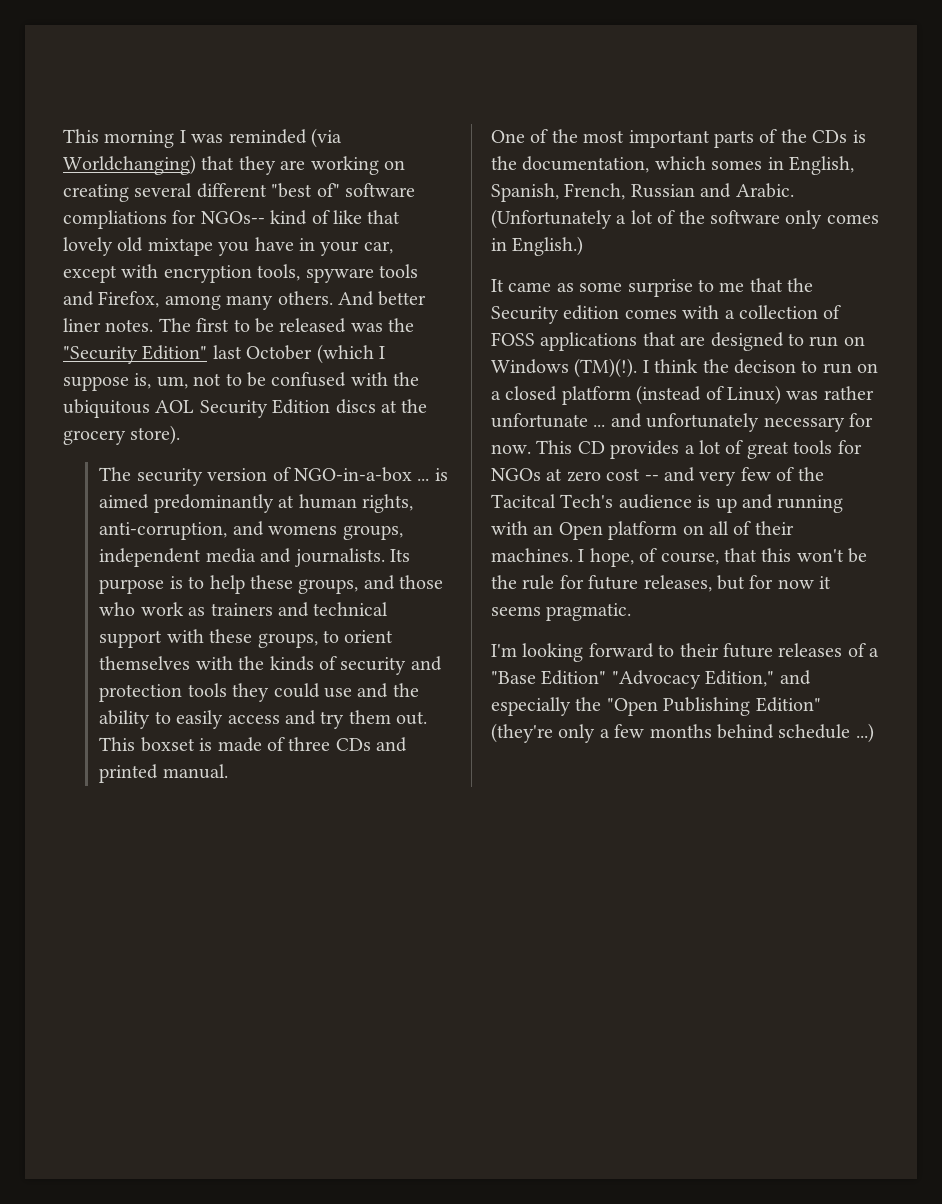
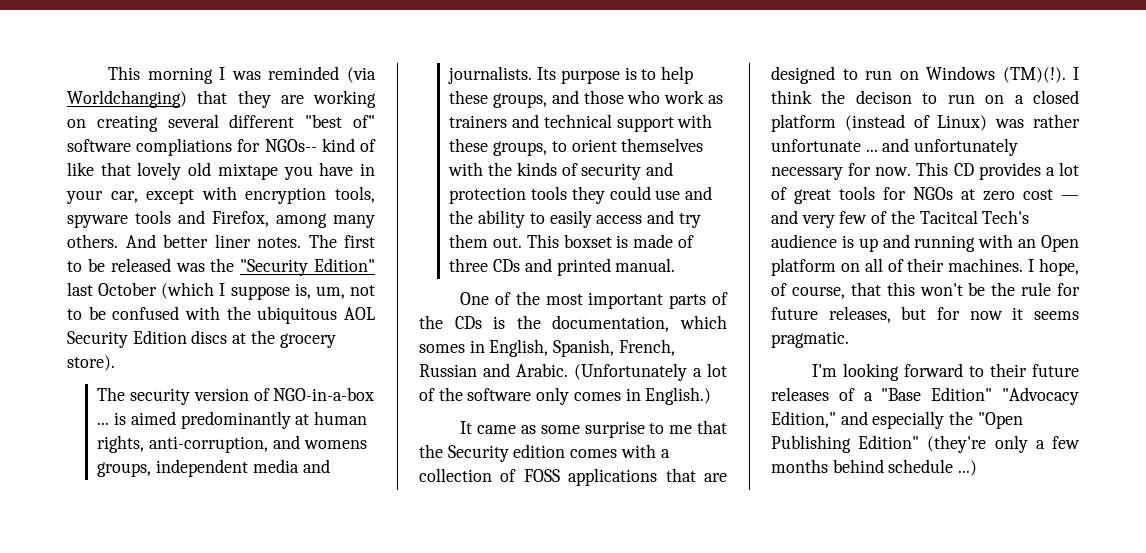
[644,475,659,481] -- -> [1061,195,1079,200] —

